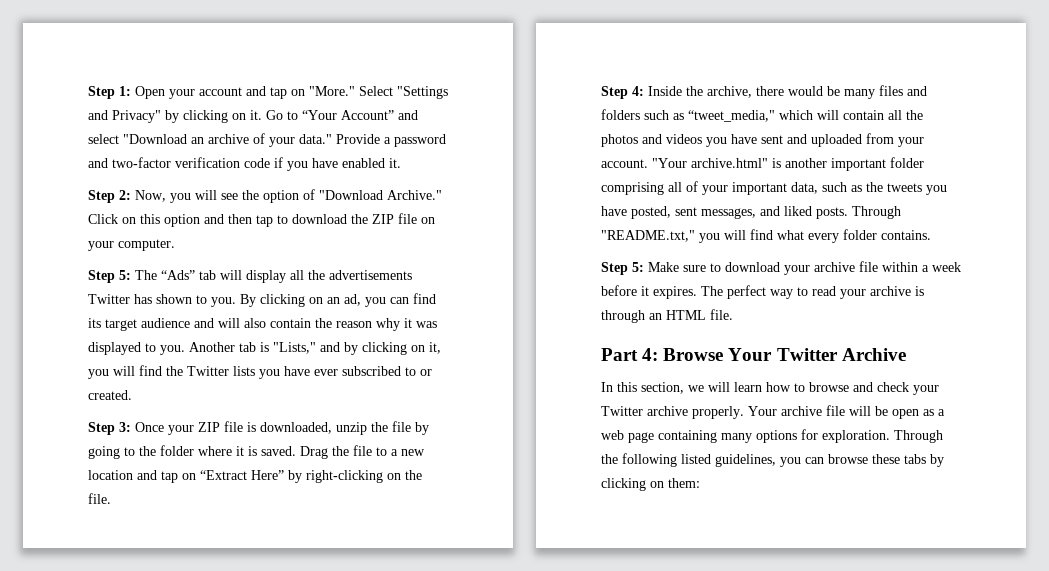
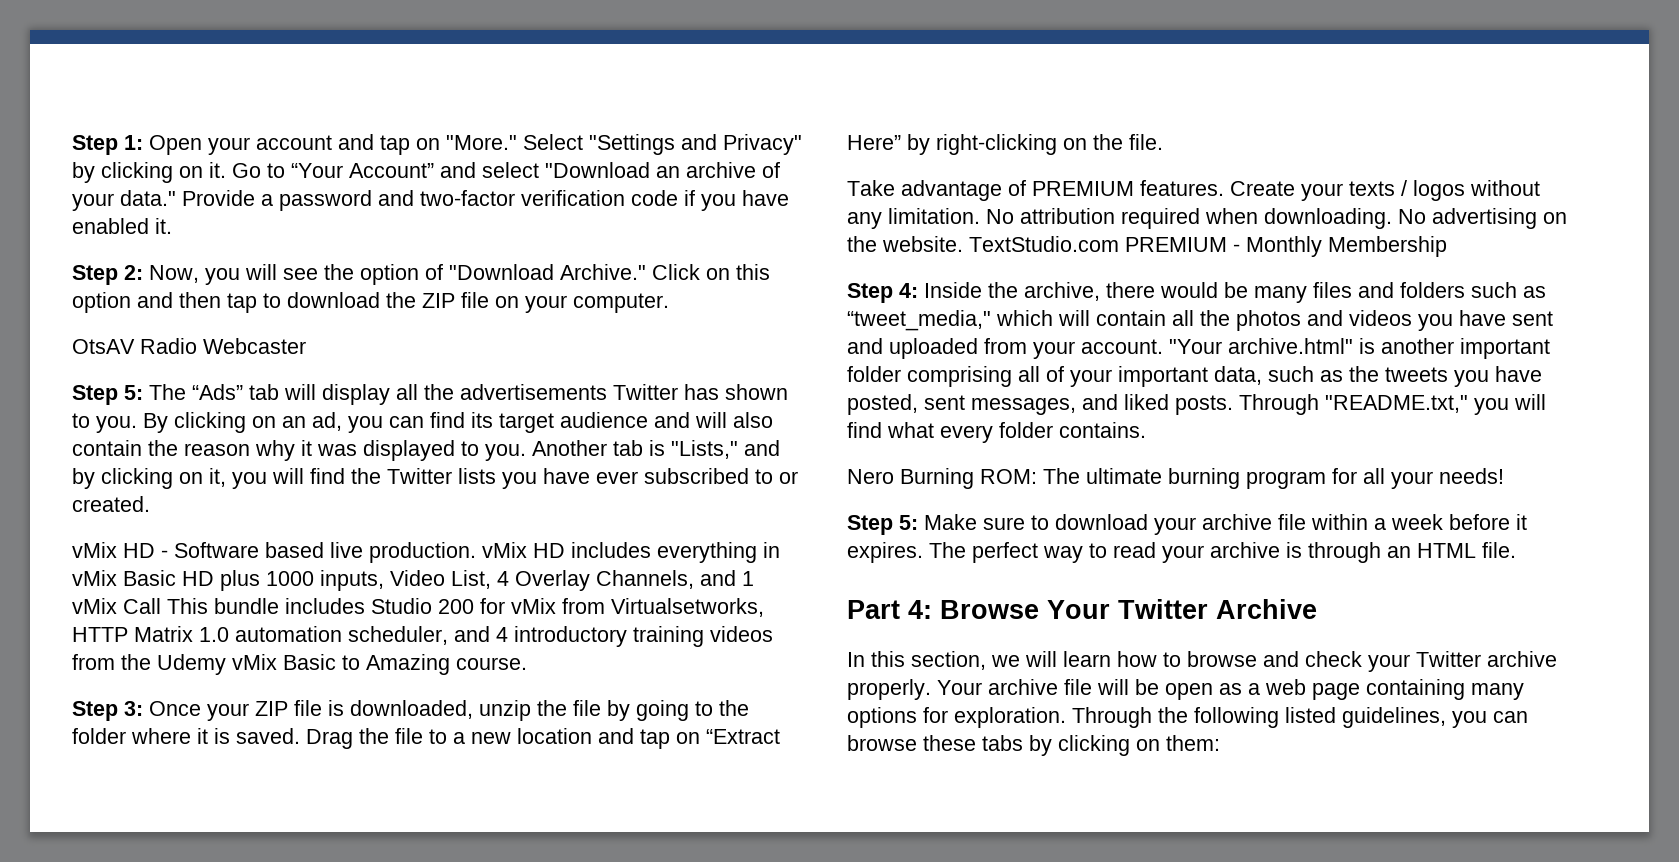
(175, 245) none -> [72,338,306,354] // OtsAV Radio Webcaster
(132, 395) none -> [72,542,780,563] [72,570,754,591] [72,598,764,617] [72,626,773,647] [72,654,527,675] // vMix HD - Software based live production. vMix HD includes everything in vMix Basic HD plus 1000 inputs, Video List, 4 Overlay Channels, and 1 vMix Call This bundle includes Studio 200 for vMix from Virtualsetworks, HTTP Matrix 1.0 automation scheduler, and 4 introductory training videos from the Udemy vMix Basic to Amazing course.
(111, 498) none -> [847,180,1540,201] [847,208,1567,229] [847,236,1447,257] // Take advantage of PREMIUM features. Create your texts / logos without any limitation. No attribution required when downloading. No advertising on the website. TextStudio.com PREMIUM - Monthly Membership
(931, 235) none -> [847,468,1504,489] // Nero Burning ROM: The ultimate burning program for all your needs!

